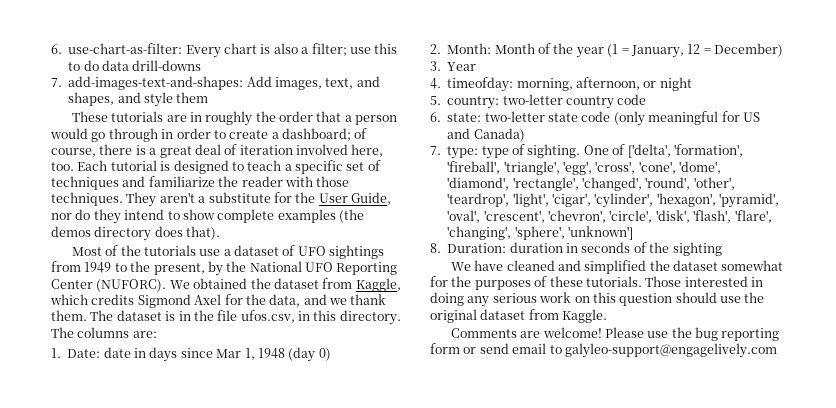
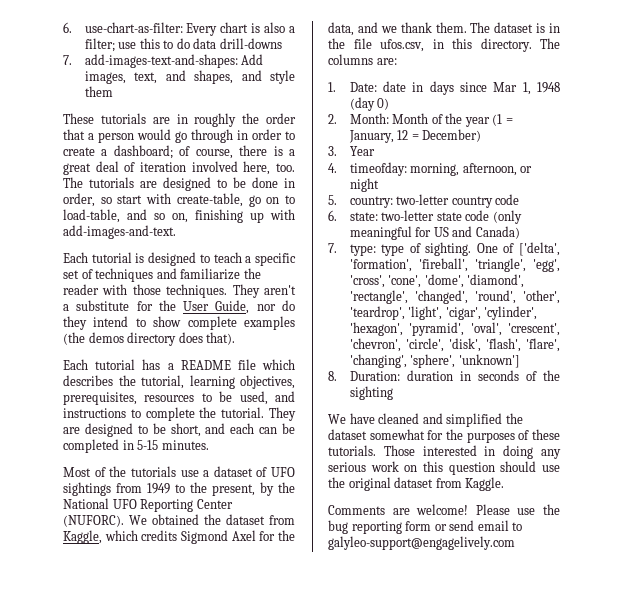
(74, 166) none -> [63,177,295,191] [63,193,295,207] [63,209,295,223] [63,225,176,239] The tutorials are designed to be done in order, so start with create-table, go on to load-table, and so on, finishing up with add-images-and-text. //
(221, 233) none -> [63,359,295,370] [63,375,295,389] [63,391,295,405] [63,407,296,421] [63,423,295,437] [63,439,209,453] // Each tutorial has a README file which describes the tutorial, learning objectives, prerequisites, resources to be used, and instructions to complete the tutorial. They are designed to be short, and each can be completed in 5-15 minutes.

